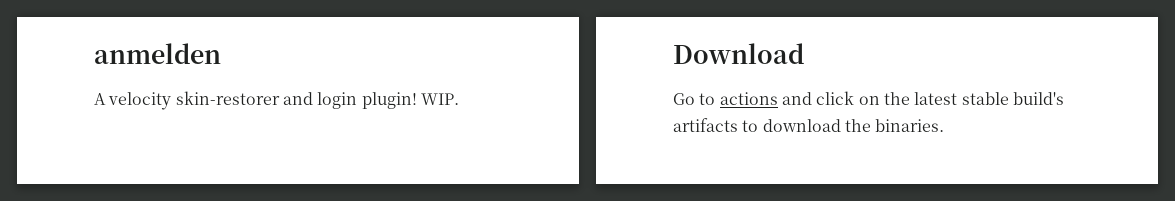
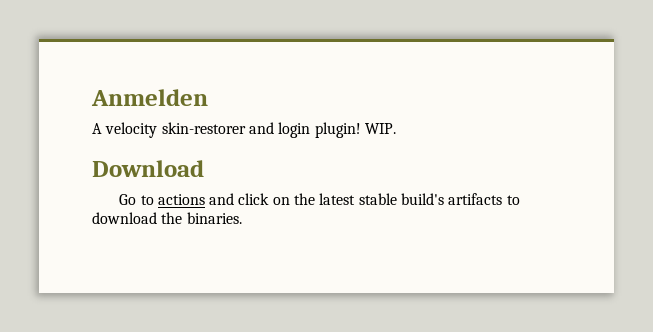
[94,43,221,64] anmelden -> [91,89,208,106] Anmelden

